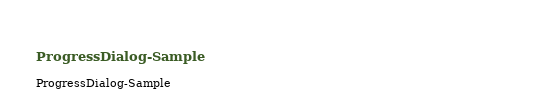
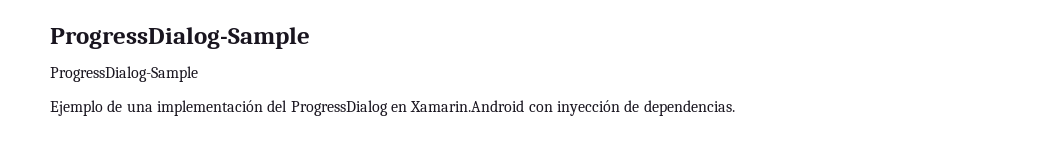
(171, 83) none -> [50,100,735,116] // Ejemplo de una implementación del ProgressDialog en Xamarin.Android con inyección de dependencias.

